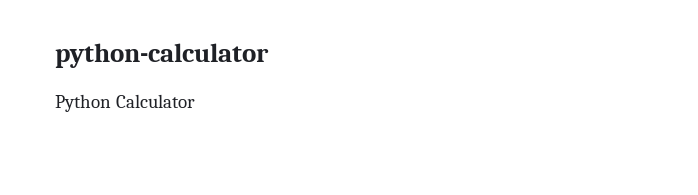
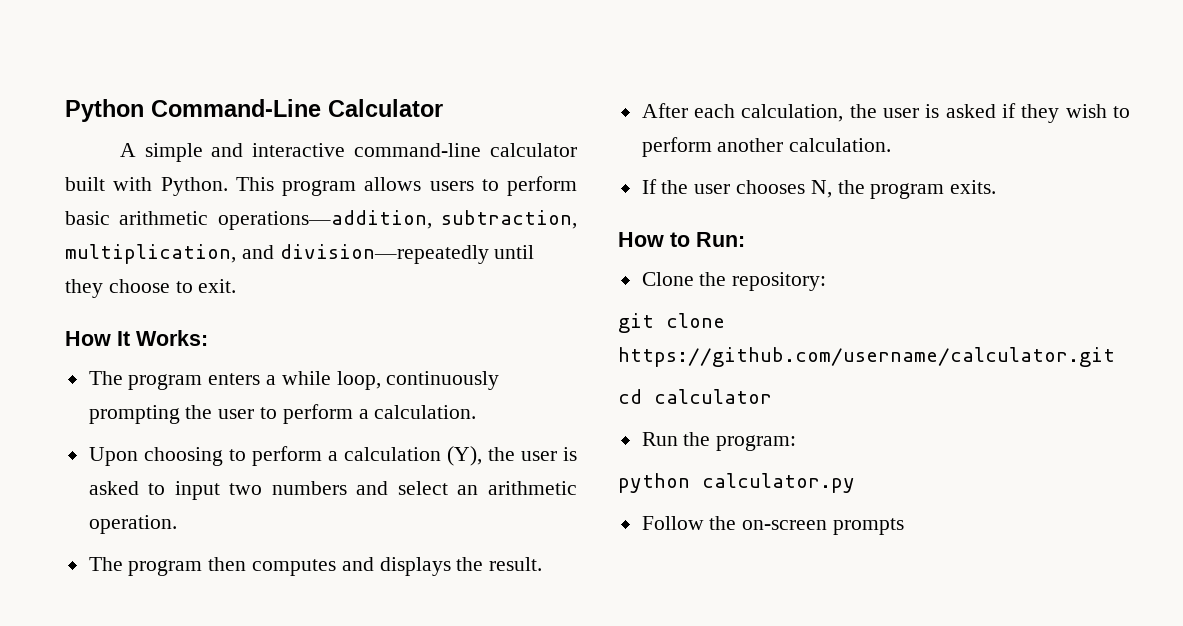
[55,43,269,68] [55,94,196,112] python-calculator // Python Calculator -> [65,99,443,122] [119,143,577,162] [65,176,577,196] [65,210,577,230] [65,244,535,264] [65,279,237,298] [65,330,208,346] [88,371,500,390] [88,404,477,424] [88,446,577,466] [88,481,577,500] [88,515,177,534] [88,557,543,576] [641,103,1130,123] [641,137,892,157] [641,179,997,199] [618,232,745,247] [641,272,827,291] [618,313,725,333] [618,347,1115,367] [618,389,772,404] [641,432,797,451] [618,473,855,493] [641,516,905,535] Python Command-Line Calculator // A simple and interactive command-line calculator built with Python. This program allows users to perform basic arithmetic operations—addition, subtraction, multiplication, and division—repeatedly until they choose to exit. // How It Works: // The program enters a while loop, continuously prompting the user to perform a calculation. // Upon choosing to perform a calculation (Y), the user is asked to input two numbers and select an arithmetic operation. // The program then computes and displays the result. // After each calculation, the user is asked if they wish to perform another calculation. // If the user chooses N, the program exits. // How to Run: // Clone the repository: // git clone https://github.com/username/calculator.git // cd calculator // Run the program: // python calculator.py // Follow the on-screen prompts

